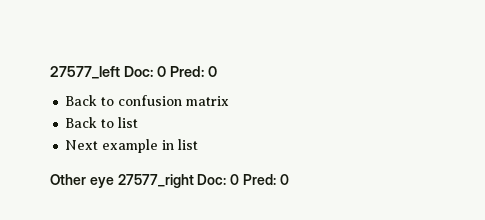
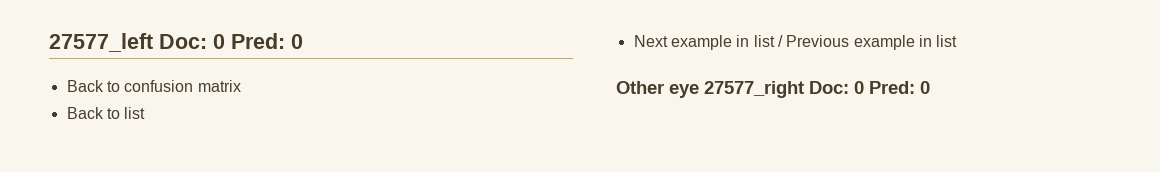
(199, 144) none -> [777,35,958,50] / Previous example in list

